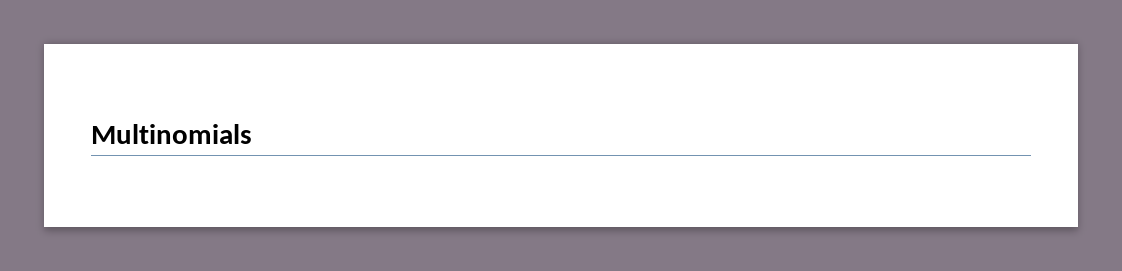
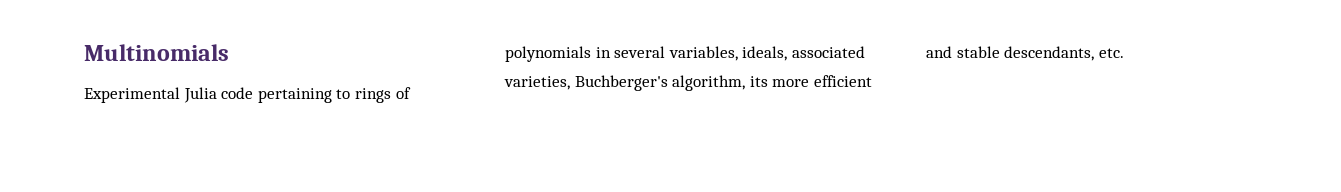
(252, 134) none -> [84,87,411,103] [505,46,865,62] [504,75,872,91] [926,46,1124,61] // Experimental Julia code pertaining to rings of polynomials in several variables, ideals, associated varieties, Buchberger's algorithm, its more efficient and stable descendants, etc.

